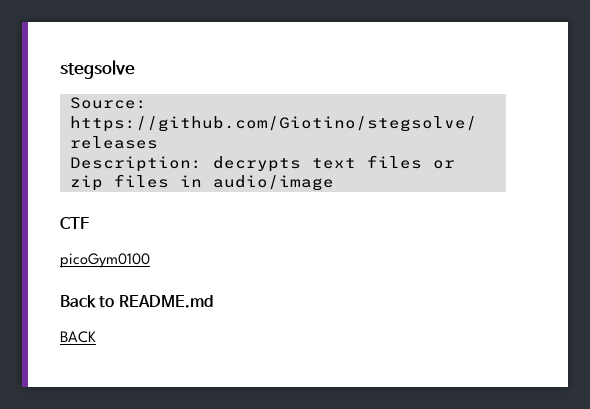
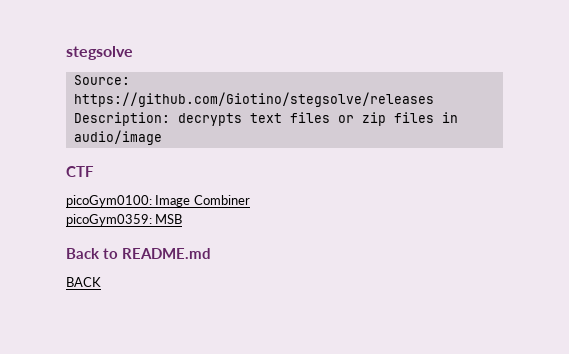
[60,253,150,268] picoGym0100 -> [66,195,250,207] [66,214,183,226] picoGym0100: Image Combiner // picoGym0359: MSB

